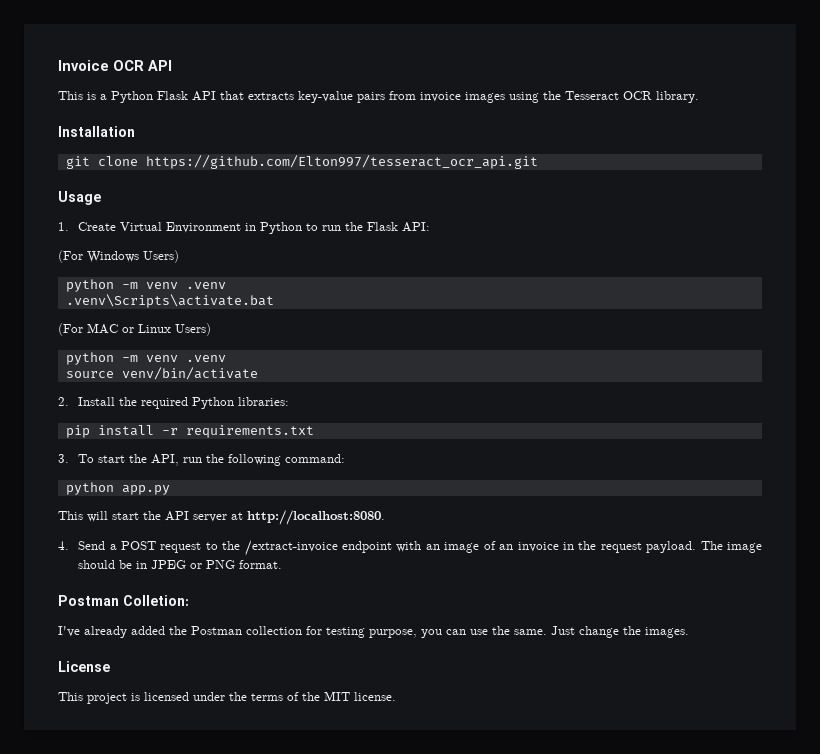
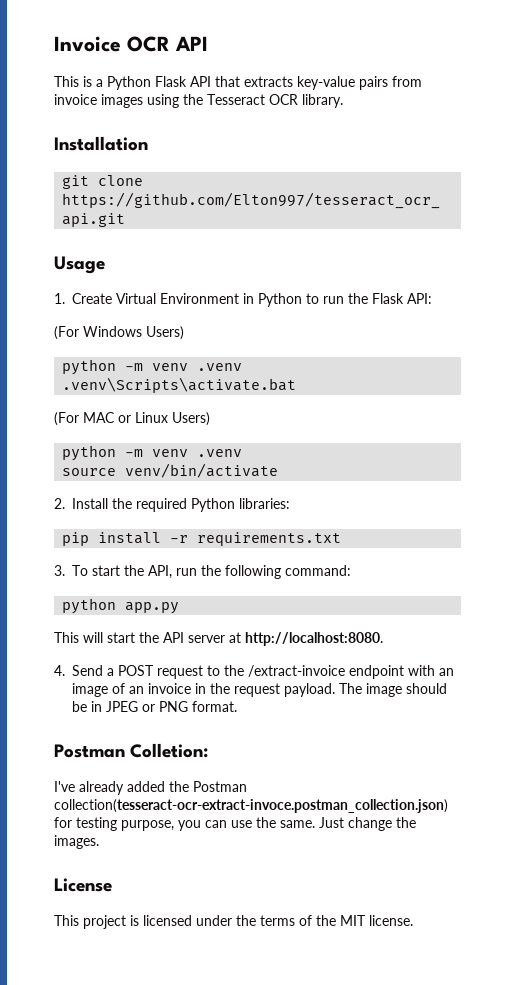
[246,626,302,635] collection -> [54,799,448,813] collection(tesseract-ocr-extract-invoce.postman_collection.json)

